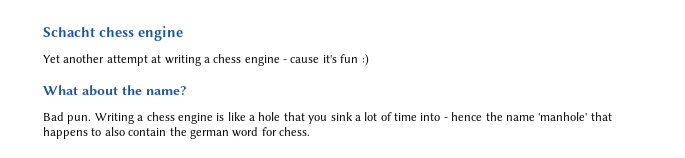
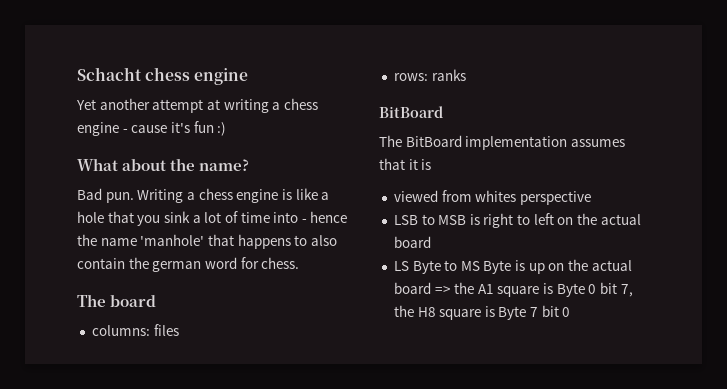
(310, 131) none -> [77,294,157,307] [91,324,179,336] [393,69,466,81] [379,106,443,118] [379,135,625,150] [379,158,432,170] [393,190,591,205] [393,213,641,228] [393,236,431,248] [393,259,632,274] [393,282,633,297] [393,305,571,320] // The board // columns: files // rows: ranks // BitBoard // The BitBoard implementation assumes that it is // viewed from whites perspective // LSB to MSB is right to left on the actual board // LS Byte to MS Byte is up on the actual board => the A1 square is Byte 0 bit 7, the H8 square is Byte 7 bit 0

